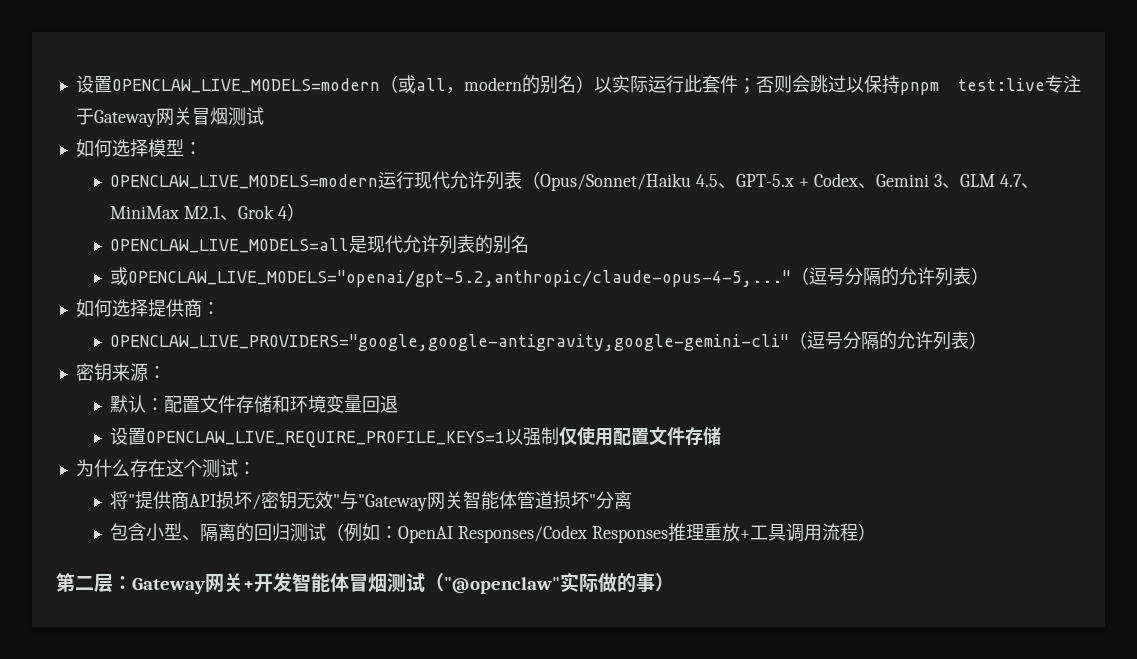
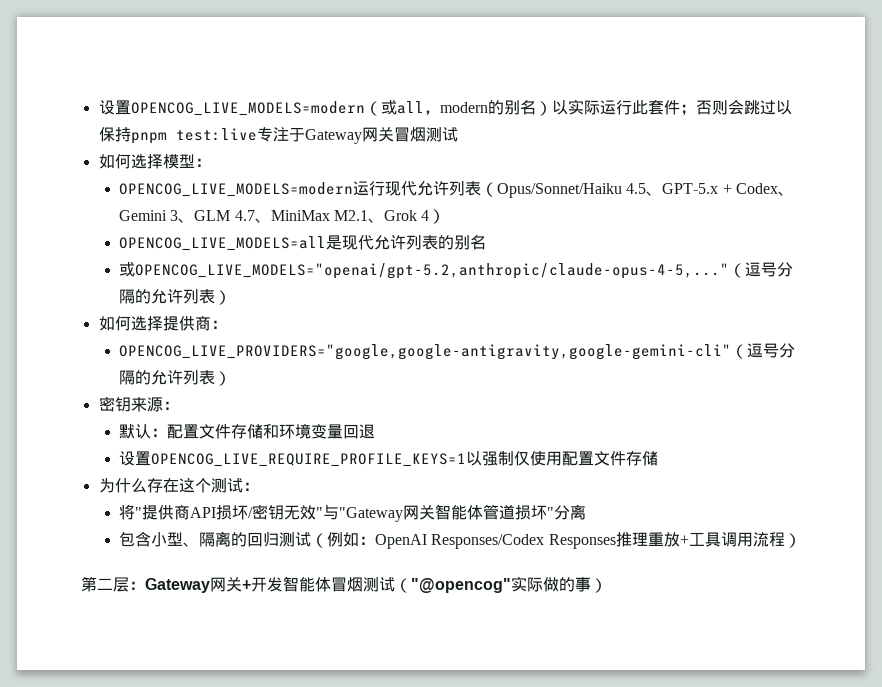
[75,75,380,93] 设置OPENCLAW_LIVE_MODELS=modern -> [98,100,365,116] 设置OPENCOG_LIVE_MODELS=modern
[110,174,379,189] OPENCLAW_LIVE_MODELS=modern -> [119,182,354,197] OPENCOG_LIVE_MODELS=modern
[110,238,350,253] OPENCLAW_LIVE_MODELS=all -> [119,236,327,251] OPENCOG_LIVE_MODELS=all
[128,270,792,287] OPENCLAW_LIVE_MODELS="openai/gpt-5.2,anthropic/claude-opus-4-5,..." -> [135,263,730,279] OPENCOG_LIVE_MODELS="openai/gpt-5.2,anthropic/claude-opus-4-5,..."
[110,334,790,351] OPENCLAW_LIVE_PROVIDERS="google,google-antigravity,google-gemini-cli" -> [119,344,732,360] OPENCOG_LIVE_PROVIDERS="google,google-antigravity,google-gemini-cli"
[146,431,506,448] OPENCLAW_LIVE_REQUIRE_PROFILE_KEYS=1 -> [151,453,467,467] OPENCOG_LIVE_REQUIRE_PROFILE_KEYS=1
[444,577,560,594] "@openclaw" -> [411,578,511,593] "@opencog"

